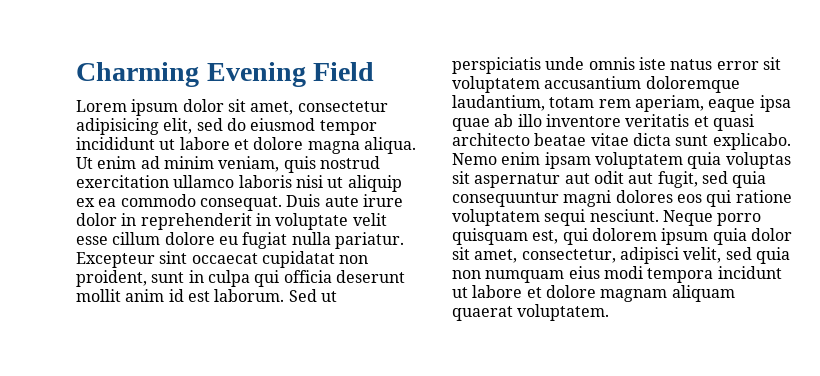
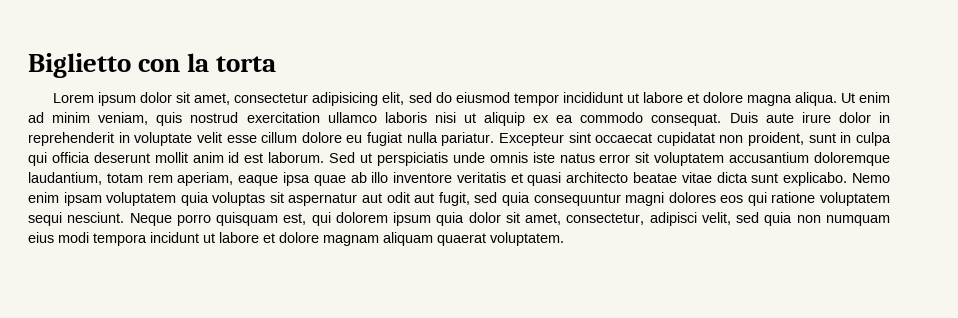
[76,62,375,87] Charming Evening Field -> [28,53,277,78] Biglietto con la torta

